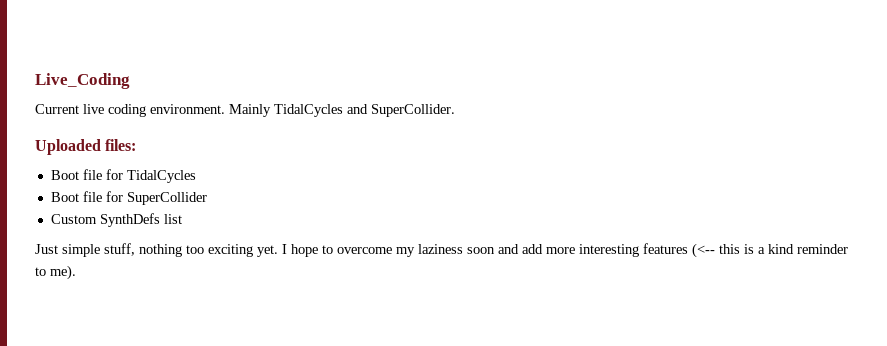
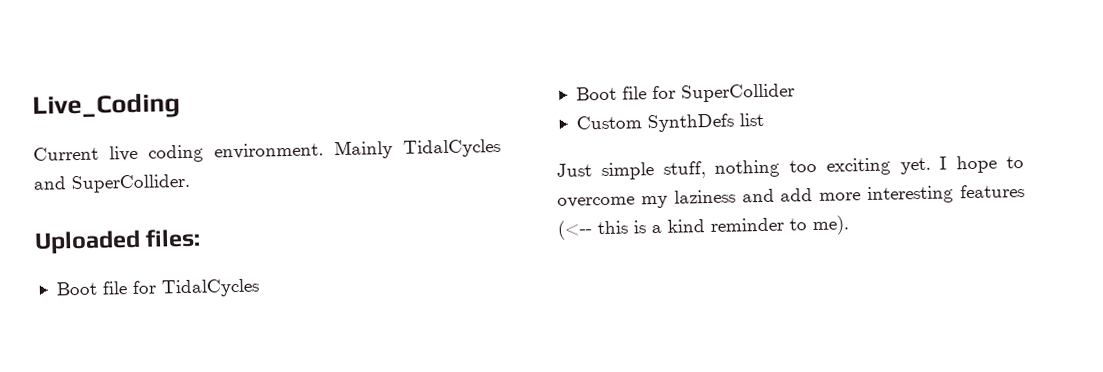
[467,247,495,254] soon -> (736, 196) none

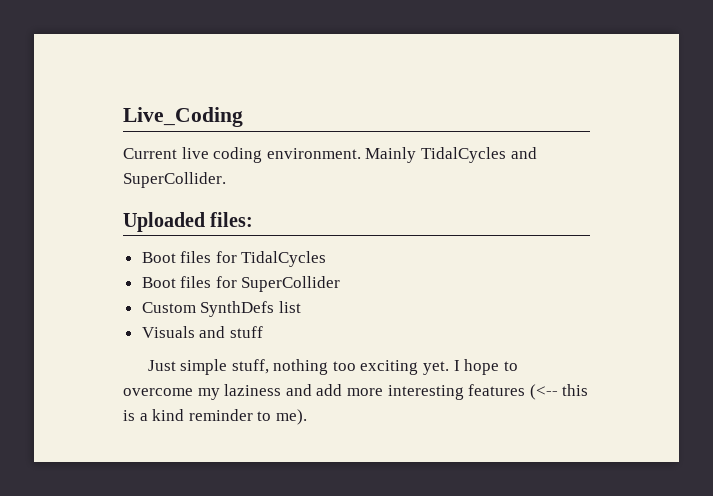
[101,281,127,295] file -> [180,251,212,263] files
[621,86,647,100] file -> [180,276,212,288] files
(764, 119) none -> [141,326,263,338] // Visuals and stuff

